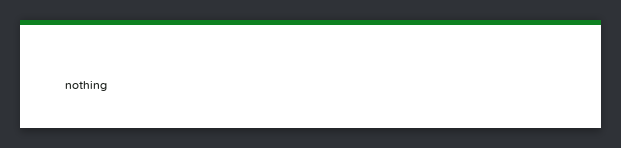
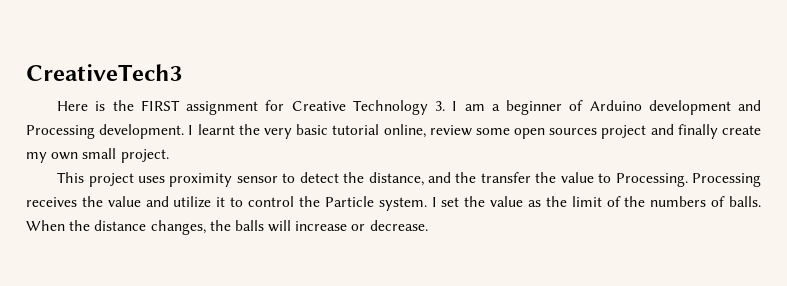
[65,81,107,91] nothing -> [26,64,182,81] [57,100,761,115] [26,124,761,139] [26,148,169,163] [57,172,761,187] [26,196,762,211] [26,220,428,235] CreativeTech3 // Here is the FIRST assignment for Creative Technology 3. I am a beginner of Arduino development and Processing development. I learnt the very basic tutorial online, review some open sources project and finally create my own small project. // This project uses proximity sensor to detect the distance, and the transfer the value to Processing. Processing receives the value and utilize it to control the Particle system. I set the value as the limit of the numbers of balls. When the distance changes, the balls will increase or decrease.

